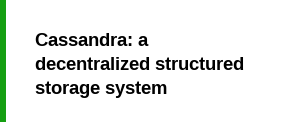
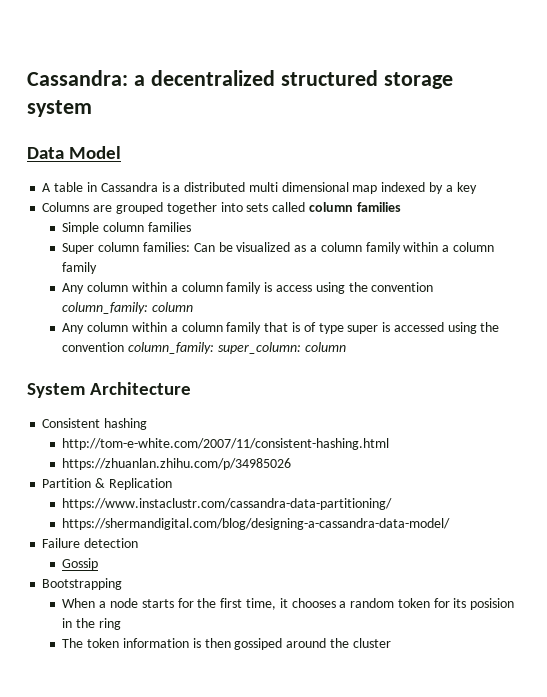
(167, 89) none -> [27,146,122,159] [42,182,477,194] [42,202,401,214] [62,222,192,234] [62,242,494,254] [62,262,98,274] [62,282,434,294] [62,302,194,314] [62,322,500,334] [62,342,346,354] [27,382,192,398] [42,418,148,430] [62,438,390,450] [62,458,292,470] [42,478,172,490] [62,498,393,510] [62,518,451,530] [42,538,139,548] [62,558,99,570] [42,578,123,590] [62,598,515,610] [62,618,122,630] [62,638,391,650] // Data Model // A table in Cassandra is a distributed multi dimensional map indexed by a key // Columns are grouped together into sets called column families // Simple column families // Super column families: Can be visualized as a column family within a column family // Any column within a column family is access using the convention column_family: column // Any column within a column family that is of type super is accessed using the convention column_family: super_column: column // System Architecture // Consistent hashing // http://tom-e-white.com/2007/11/consistent-hashing.html // https://zhuanlan.zhihu.com/p/34985026 // Partition & Replication // https://www.instaclustr.com/cassandra-data-partitioning/ // https://shermandigital.com/blog/designing-a-cassandra-data-model/ // Failure detection // Gossip // Bootstrapping // When a node starts for the first time, it chooses a random token for its posision in the ring // The token information is then gossiped around the cluster

